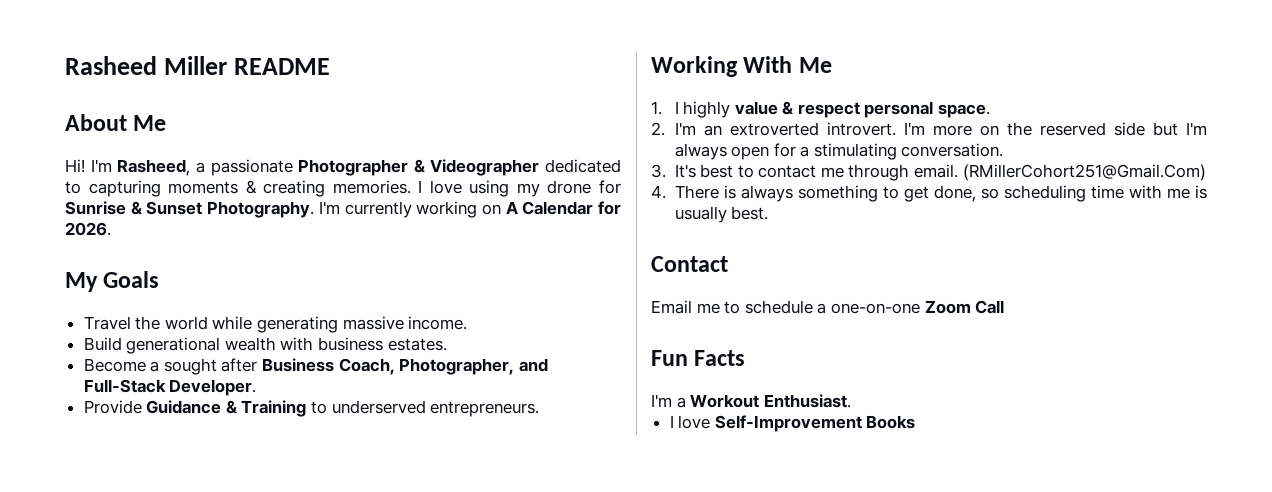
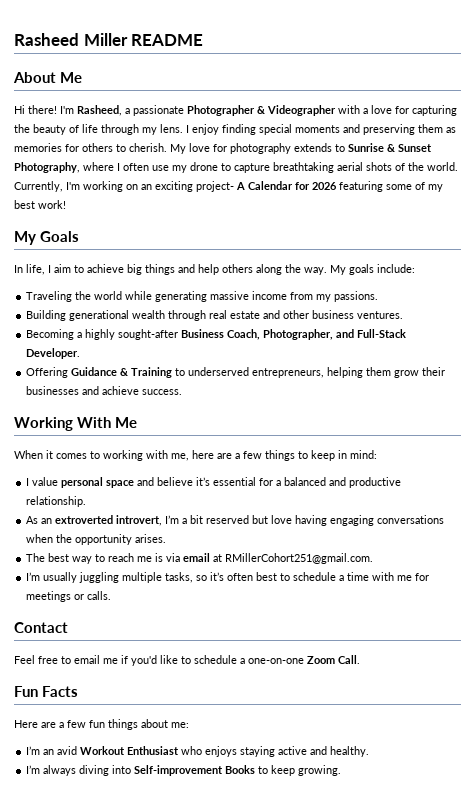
[65,159,85,173] Hi! -> [14,105,57,114] Hi there!
[545,159,621,173] [65,180,621,197] [65,201,621,218] [65,222,111,236] [65,271,160,292] [83,316,131,330] dedicated to capturing moments & creating memories. I love using my drone for Sunrise & Sunset Photography. I'm currently working on A Calendar for 2026. // My Goals // Travel -> [338,105,457,116] [14,124,456,135] [14,143,432,154] [14,162,458,173] [14,181,443,192] [14,200,66,209] [14,231,80,245] [14,264,415,275] [26,291,73,302] with a love for capturing the beauty of life through my lens. I enjoy finding special moments and preserving them as memories for others to cherish. My love for photography extends to Sunrise & Sunset Photography, where I often use my drone to capture breathtaking aerial shots of the world. Currently, I'm working on an exciting project- A Calendar for 2026 featuring some of my best work! // My Goals // In life, I aim to achieve big things and help others along the way. My goals include: // Traveling
[408,316,468,330] [83,337,447,354] [83,358,258,375] income. // Build generational wealth with business estates. // Become a sought after -> [252,291,379,302] [26,310,404,321] [26,329,179,340] income from my passions. // Building generational wealth through real estate and other business ventures. // Becoming a highly sought-after
[83,400,142,414] Provide -> [26,367,69,378] Offering
[430,401,540,417] [651,56,832,77] [651,101,991,118] [651,122,1207,136] [674,143,1004,160] [651,164,1206,181] [651,185,1207,202] [674,206,769,223] [651,256,728,272] [651,300,720,314] entrepreneurs. // Working With Me // 1. I highly value & respect personal space. // 2. I'm an extroverted introvert. I'm more on the reserved side but I'm always open for a stimulating conversation. // 3. It's best to contact me through email. (RMillerCohort251@Gmail.Com) // 4. There is always something to get done, so scheduling time with me is usually best. // Contact // Email me -> [252,367,446,378] [26,386,183,395] [14,417,138,431] [14,450,377,461] [26,477,402,488] [26,496,87,507] [26,515,445,526] [26,534,167,545] [26,553,374,564] [26,572,430,583] [26,591,112,602] [14,622,68,633] [14,655,178,666] entrepreneurs, helping them grow their businesses and achieve success. // Working With Me // When it comes to working with me, here are a few things to keep in mind: // I value personal space and believe it’s essential for a balanced and productive relationship. // As an extroverted introvert, I’m a bit reserved but love having engaging conversations when the opportunity arises. // The best way to reach me is via email at RMillerCohort251@gmail.com. // I’m usually juggling multiple tasks, so it’s often best to schedule a time with me for meetings or calls. // Contact // Feel free to email me if you'd like
[975,300,1005,314] Call -> [338,655,360,664] Call.
[651,394,851,408] [669,415,916,432] I'm a Workout Enthusiast. // I love Self-Improvement Books -> [14,719,189,730] [26,746,370,757] [26,765,342,776] Here are a few fun things about me: // I’m an avid Workout Enthusiast who enjoys staying active and healthy. // I’m always diving into Self-improvement Books to keep growing.

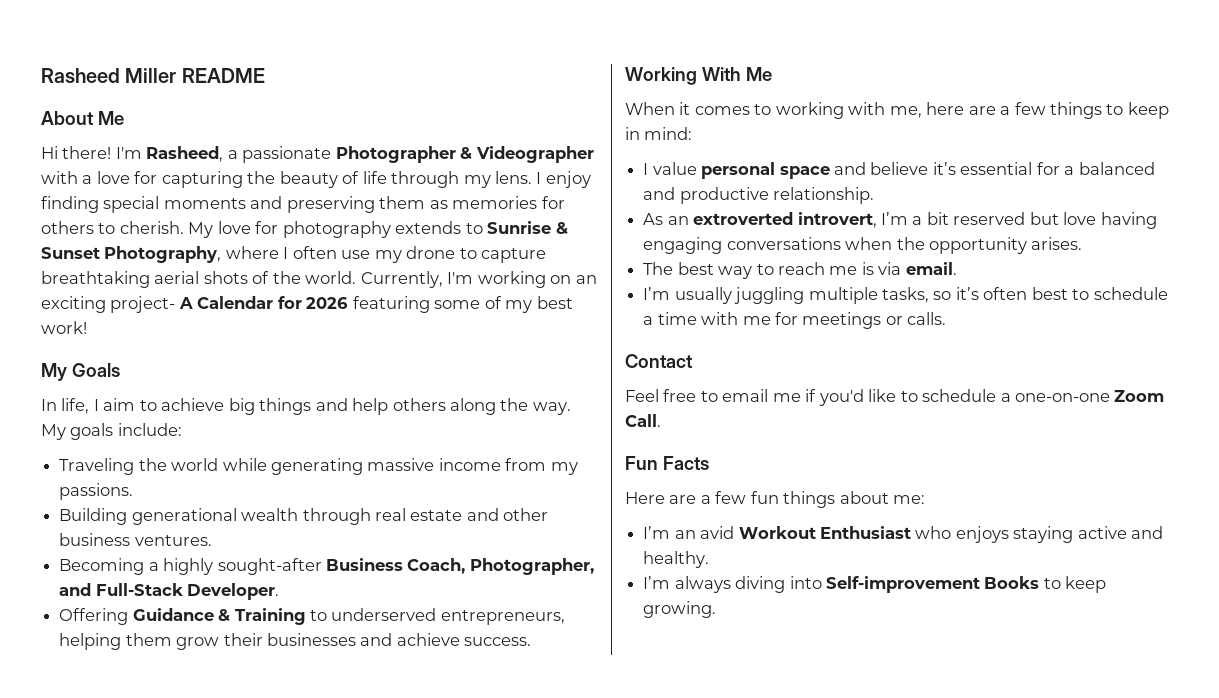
[183,553,374,564] email at RMillerCohort251@gmail.com. -> [905,262,957,275] email.

